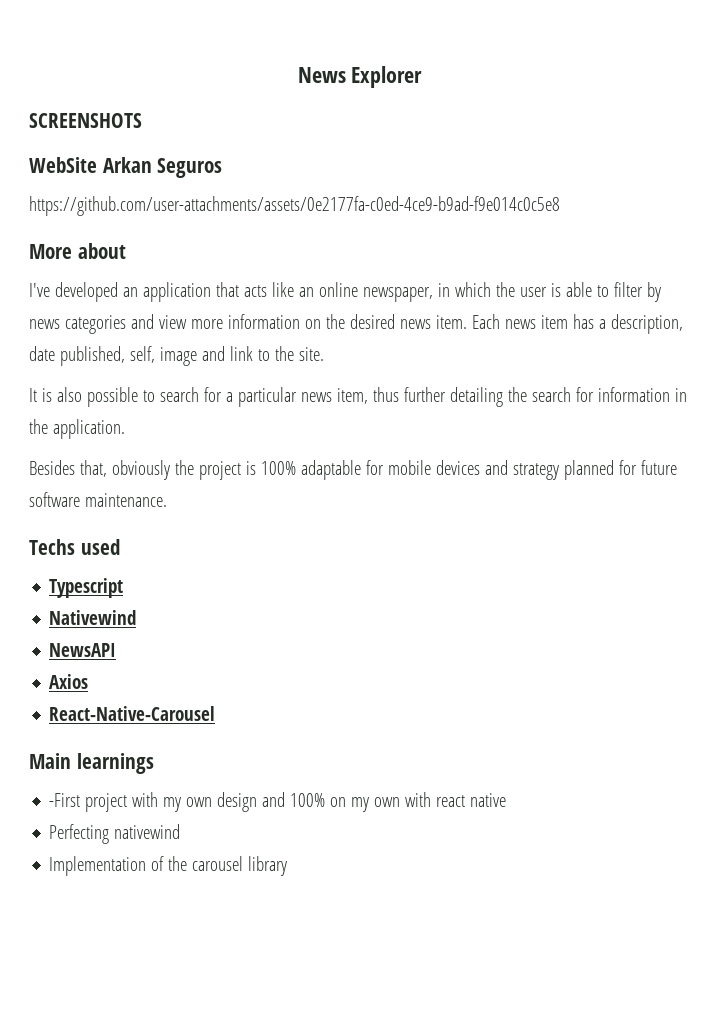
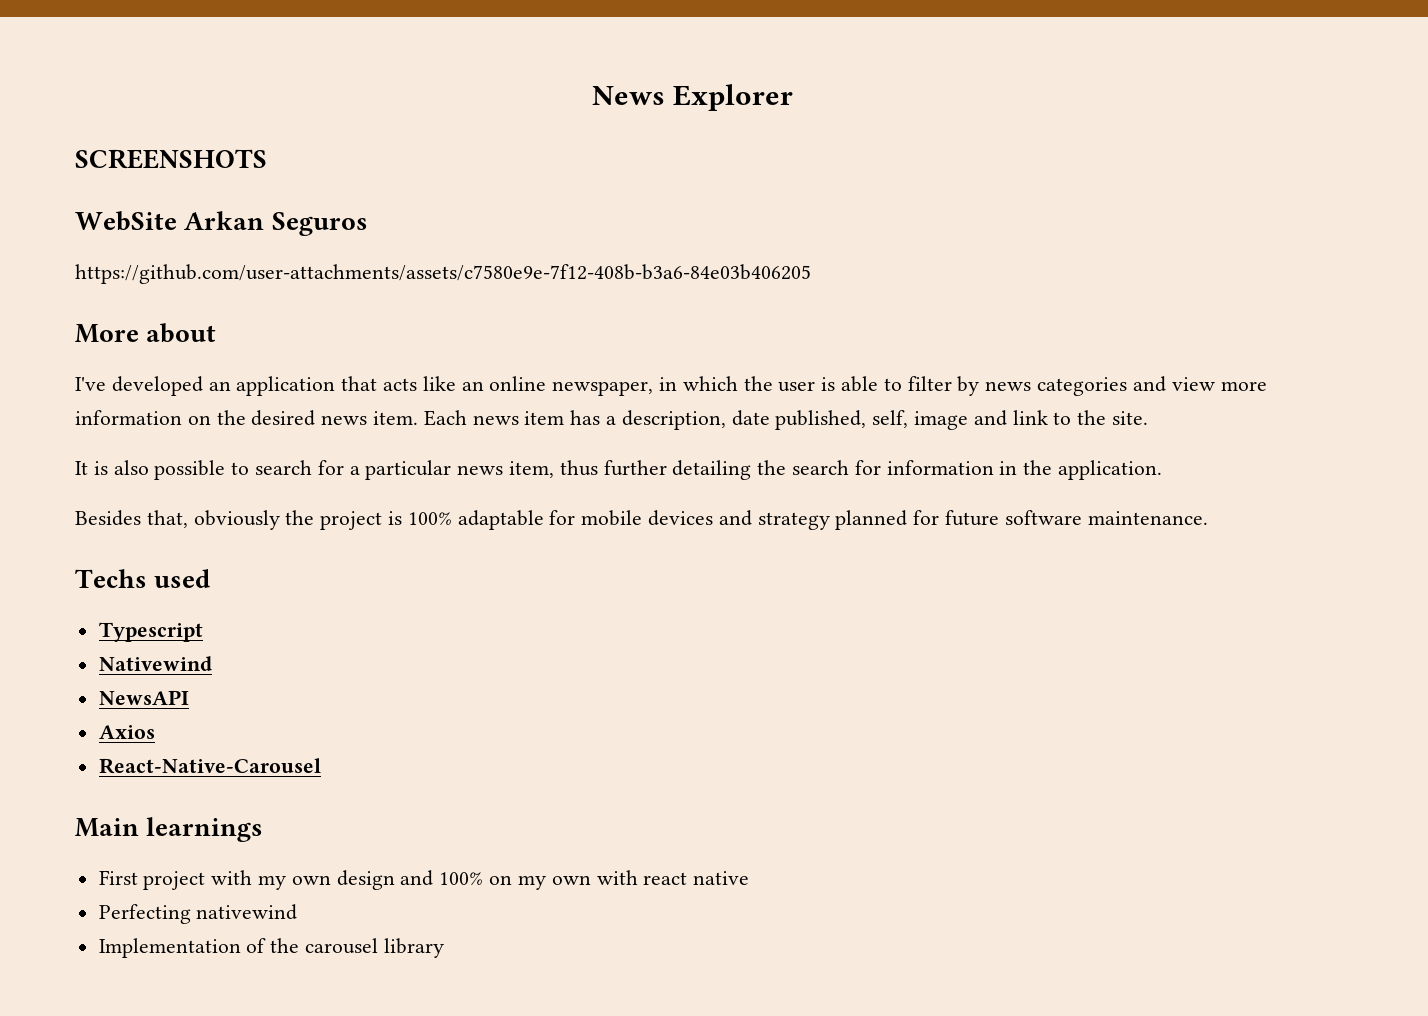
[29,196,560,216] https://github.com/user-attachments/assets/0e2177fa-c0ed-4ce9-b9ad-f9e014c0c5e8 -> [75,264,811,284] https://github.com/user-attachments/assets/c7580e9e-7f12-408b-b3a6-84e03b406205
[49,793,81,807] -First -> [98,870,138,885] First

